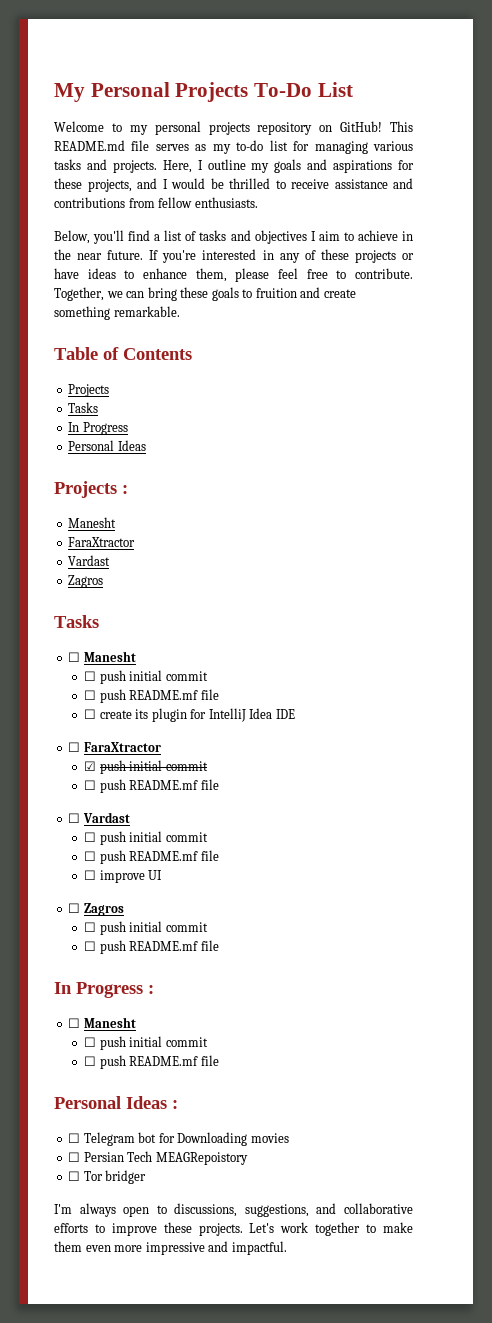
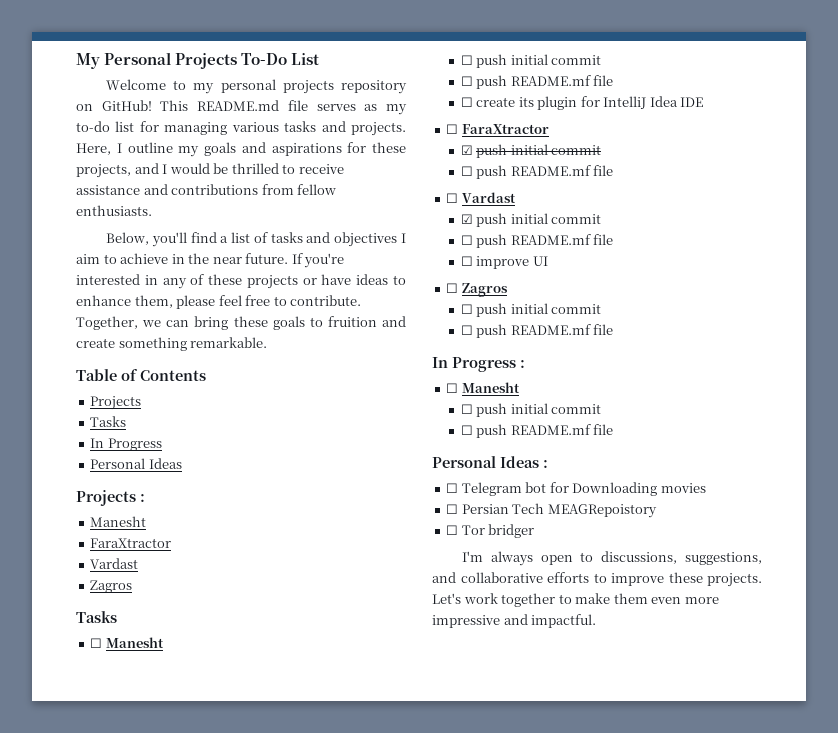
[84,832,97,842] ☐ -> [460,214,473,224] ☑

